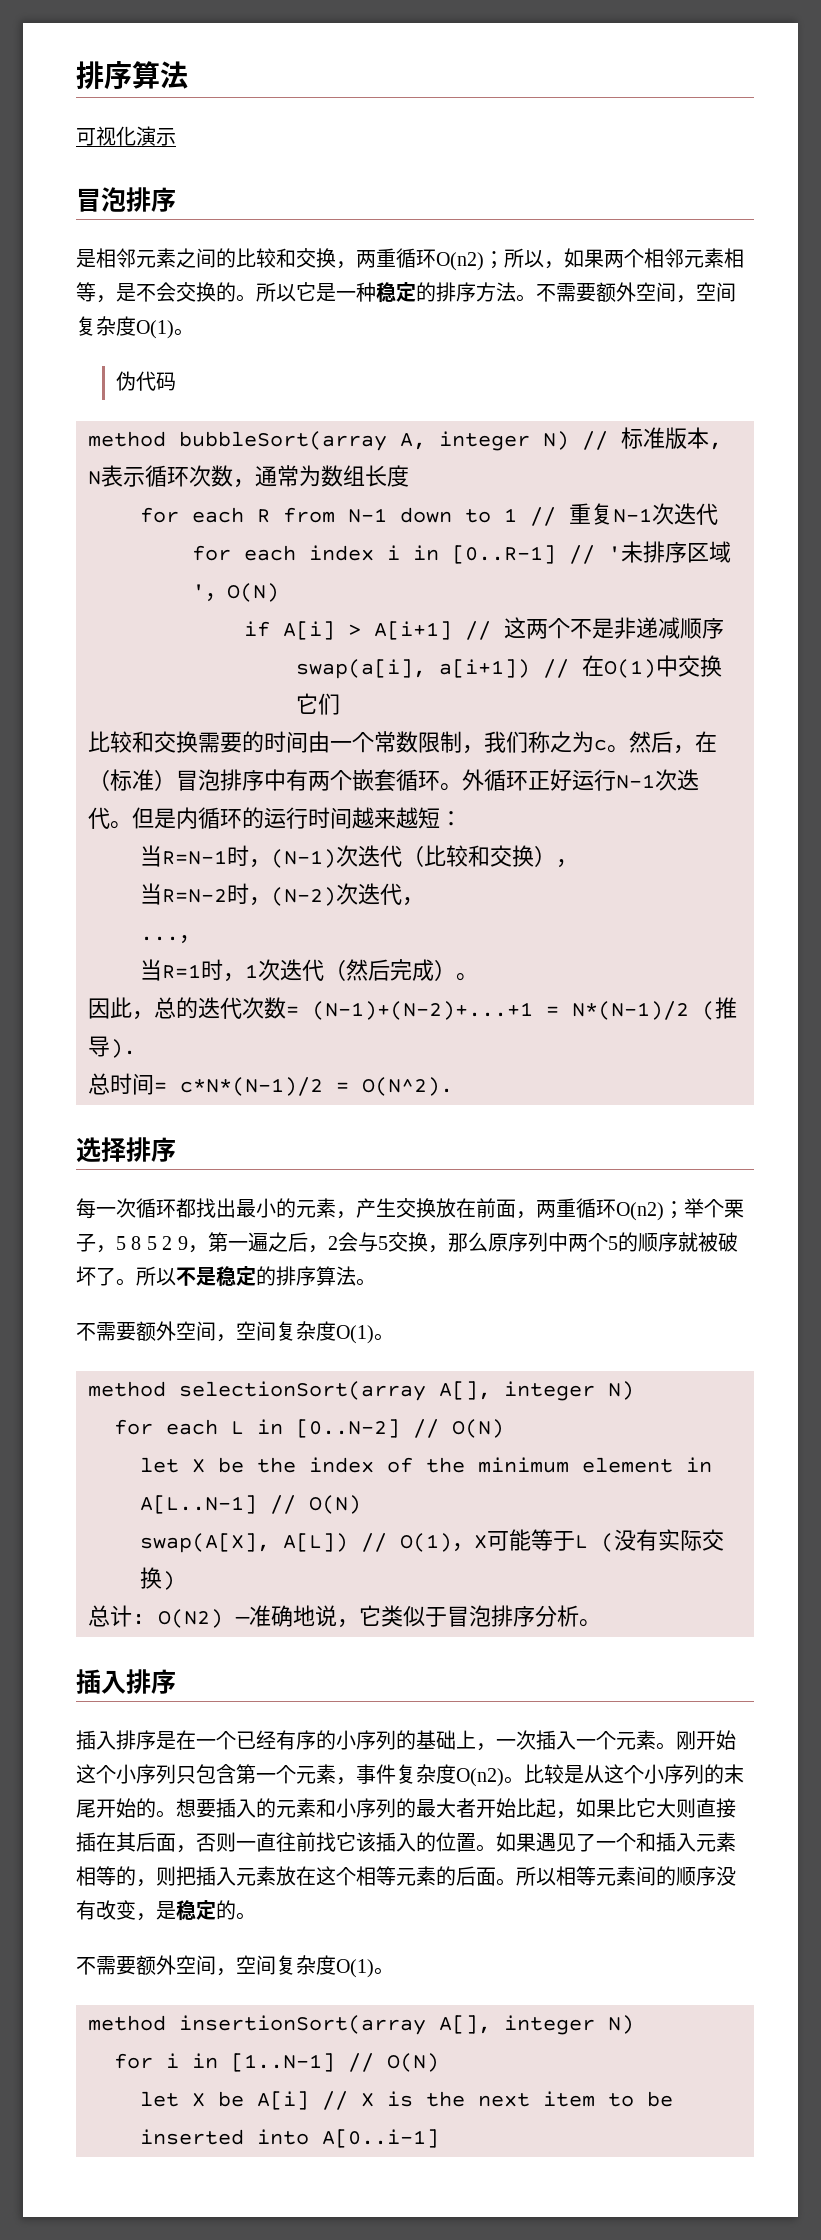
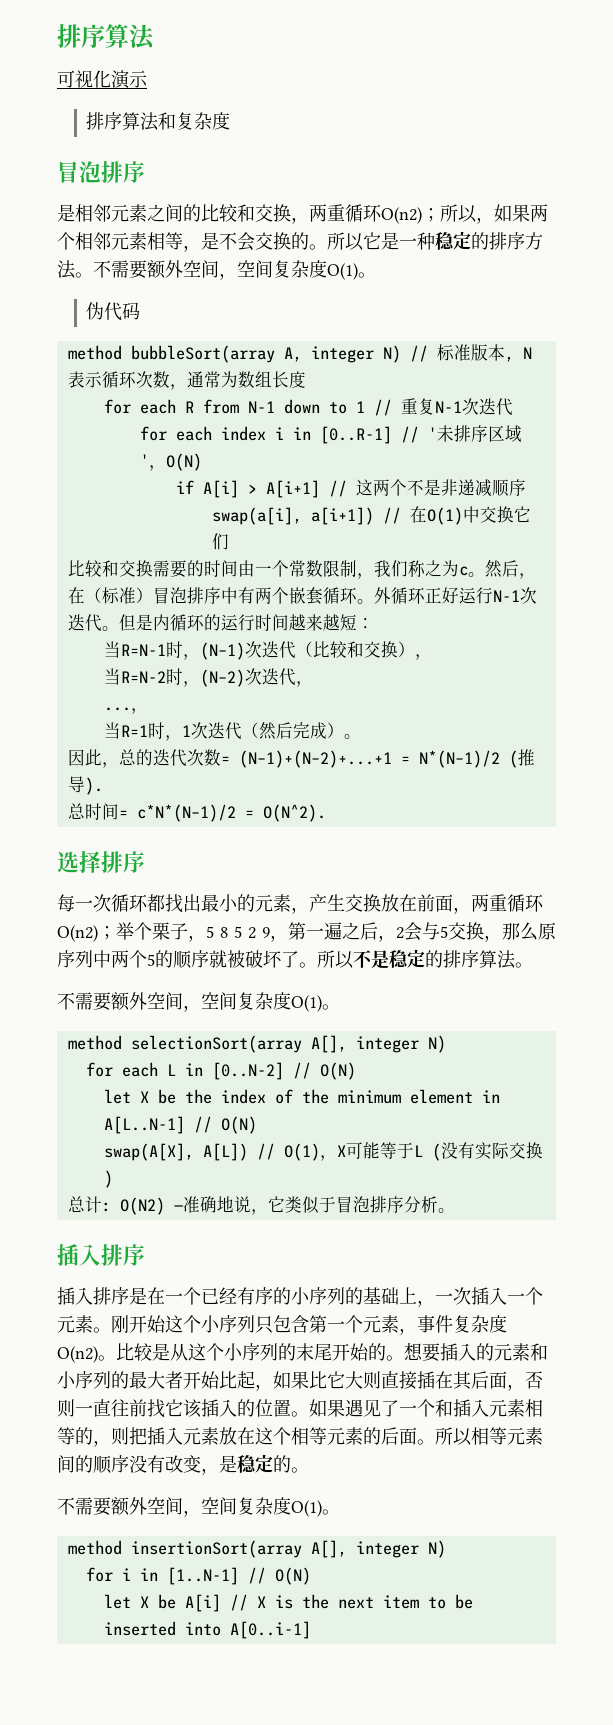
(176, 137) none -> [86,112,231,131] // 排序算法和复杂度

